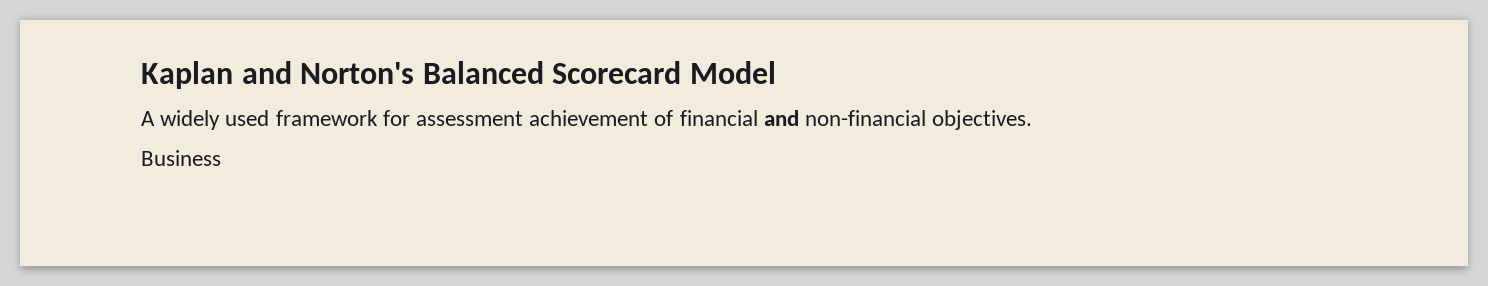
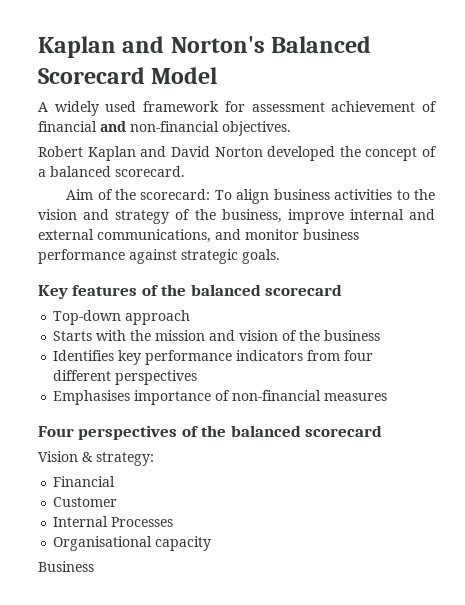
(1033, 120) none -> [38,146,437,161] [38,166,185,177] [66,189,435,204] [38,209,435,224] [38,229,359,243] [38,249,280,264] [38,284,343,299] [53,310,191,325] [53,330,381,341] [53,350,374,365] [53,370,198,385] [53,390,388,405] [38,425,383,440] [38,451,154,466] [53,476,116,487] [53,497,118,507] [53,516,174,527] [53,536,212,551] // Robert Kaplan and David Norton developed the concept of a balanced scorecard. // Aim of the scorecard: To align business activities to the vision and strategy of the business, improve internal and external communications, and monitor business performance against strategic goals. // Key features of the balanced scorecard // Top-down approach // Starts with the mission and vision of the business // Identifies key performance indicators from four different perspectives // Emphasises importance of non-financial measures // Four perspectives of the balanced scorecard // Vision & strategy: // Financial // Customer // Internal Processes // Organisational capacity

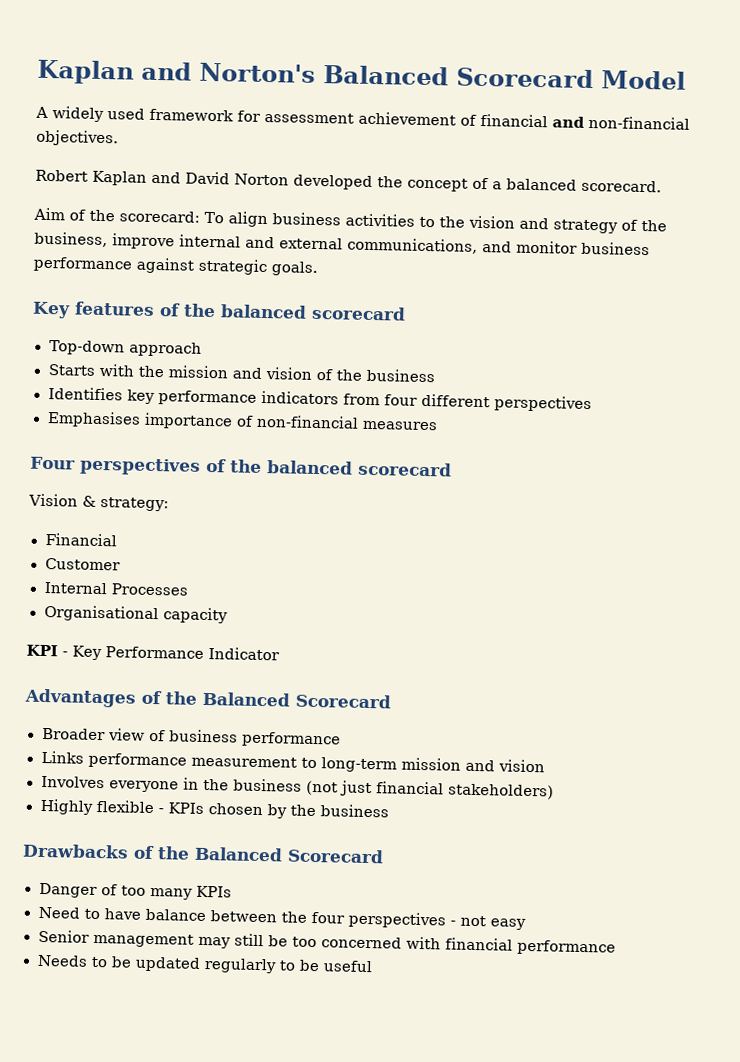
[38,561,94,572] Business -> [26,644,280,661] [24,688,391,709] [41,727,341,748] [40,750,545,773] [40,775,554,800] [39,798,389,819] [22,843,384,864] [38,882,232,900] [37,906,526,930] [37,929,616,956] [36,954,373,974] KPI - Key Performance Indicator // Advantages of the Balanced Scorecard // Broader view of business performance // Links performance measurement to long-term mission and vision // Involves everyone in the business (not just financial stakeholders) // Highly flexible - KPIs chosen by the business // Drawbacks of the Balanced Scorecard // Danger of too many KPIs // Need to have balance between the four perspectives - not easy // Senior management may still be too concerned with financial performance // Needs to be updated regularly to be useful

